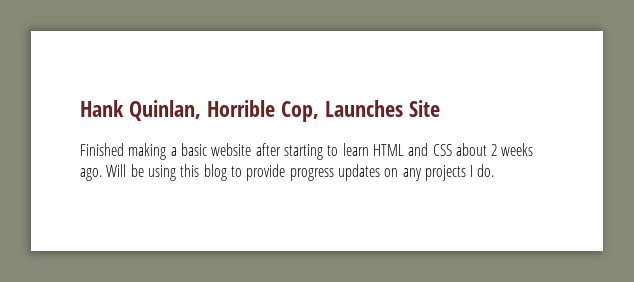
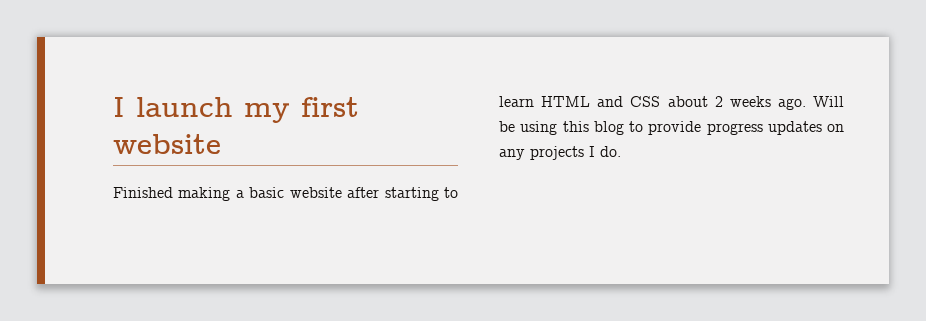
[80,100,440,122] Hank Quinlan, Horrible Cop, Launches Site -> [113,97,359,123] [113,134,221,154] I launch my first website

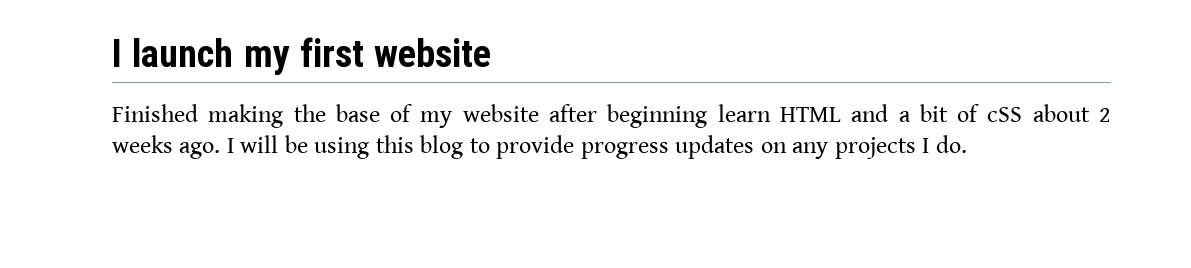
[235,187,458,201] [499,96,661,107] a basic website after starting to learn HTML and CSS -> [293,104,1023,128] the base of my website after beginning learn HTML and a bit of cSS
[813,96,844,107] Will -> [226,135,279,153] I will

